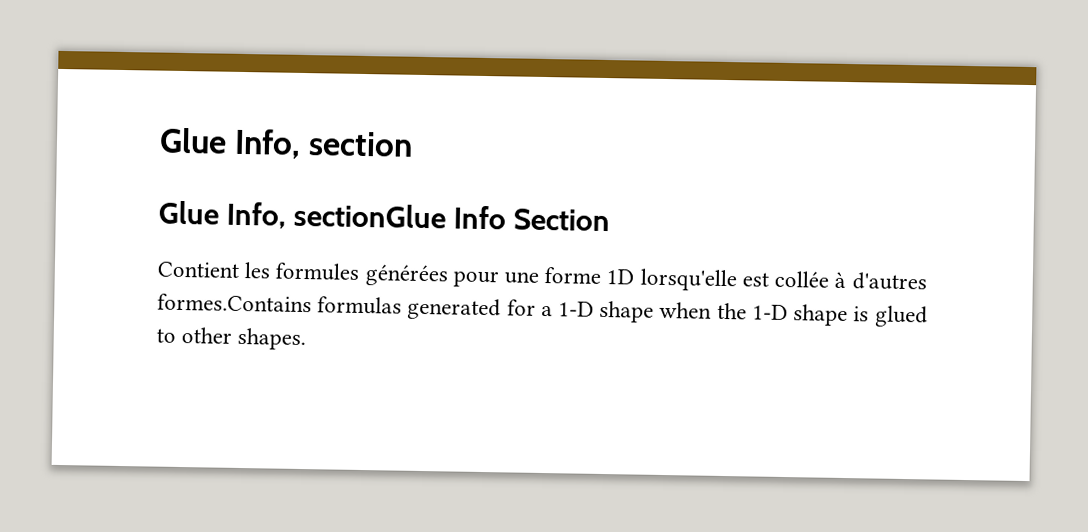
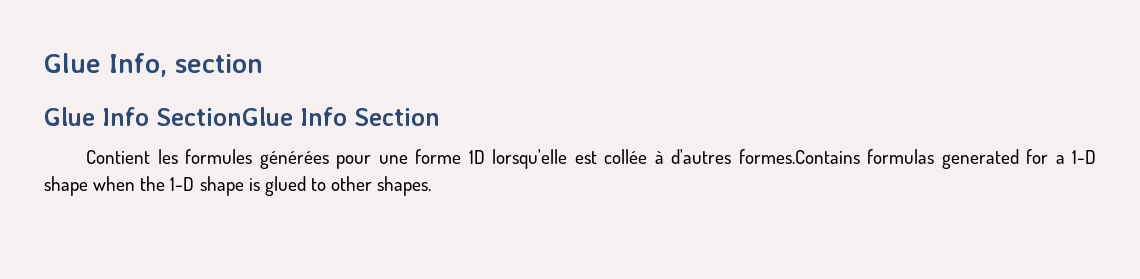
[226,201,447,229] Info, sectionGlue -> [102,107,293,126] Info SectionGlue

